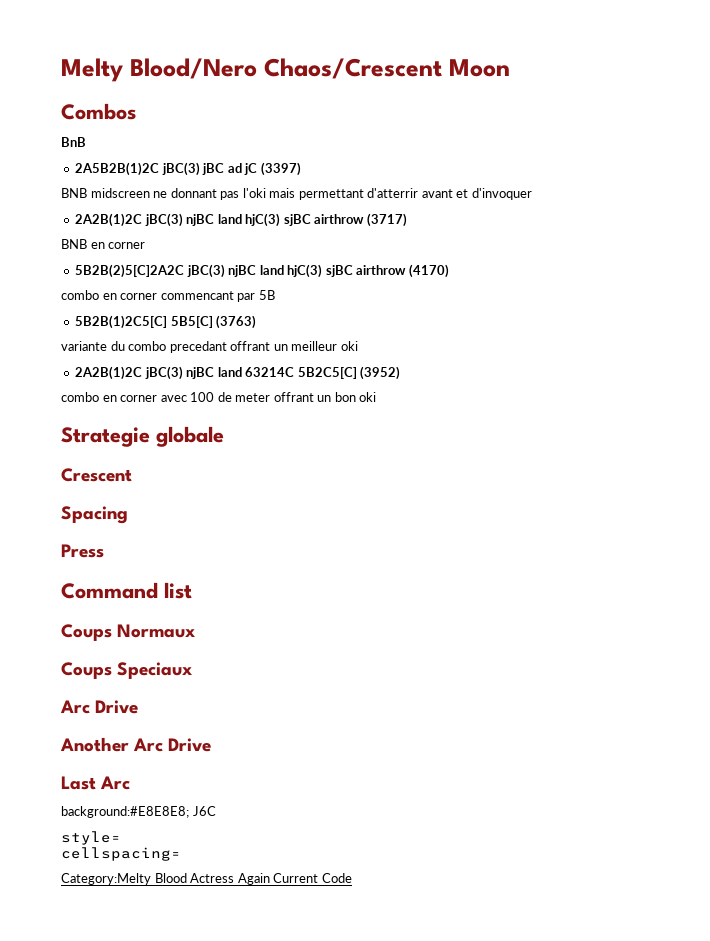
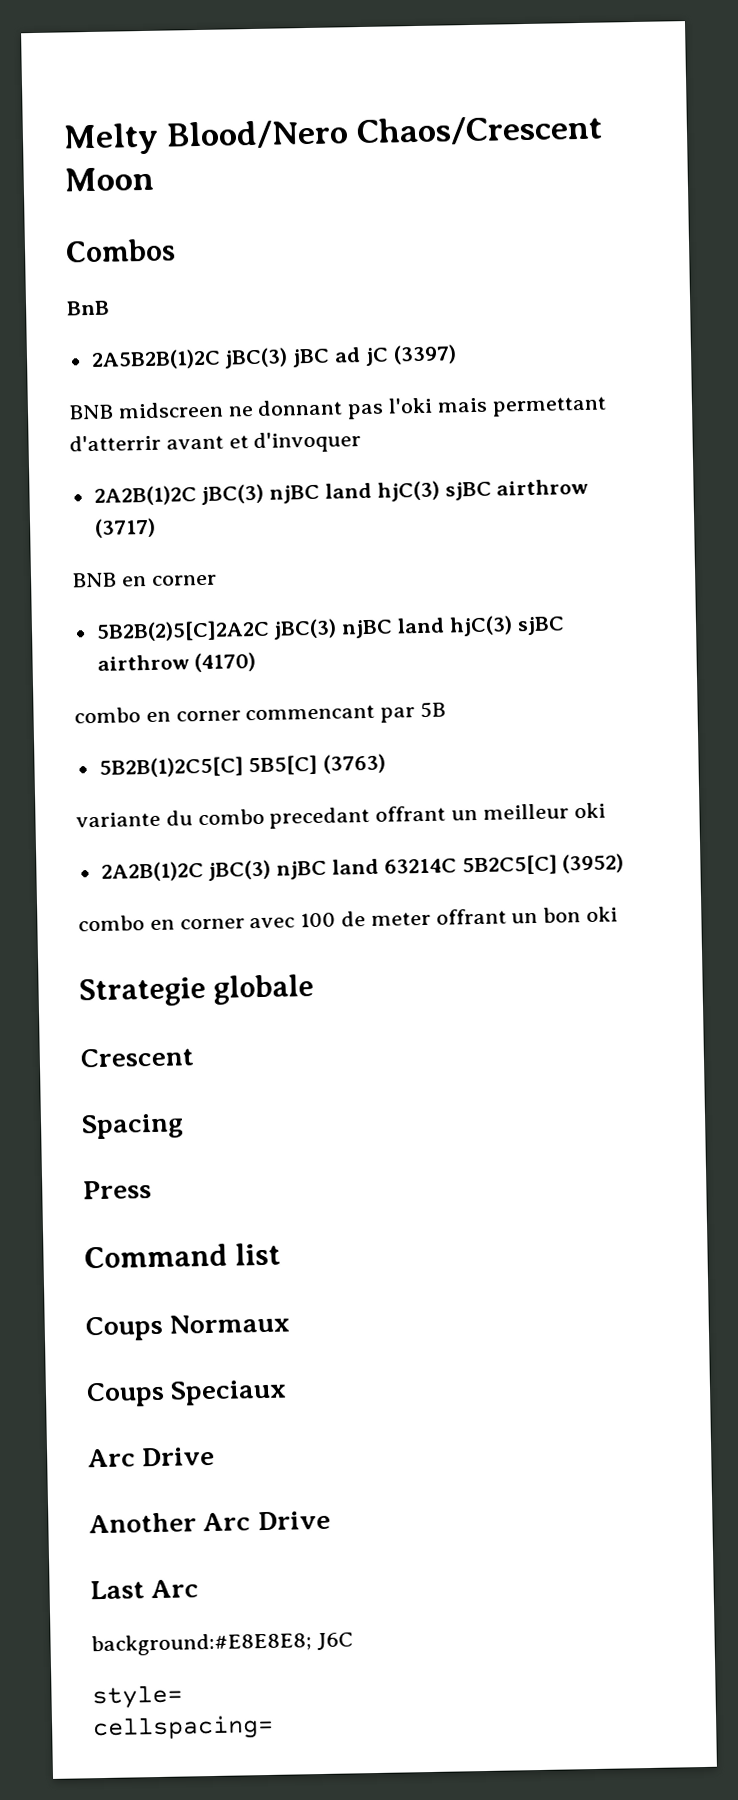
[61,873,352,885] // Category:Melty Blood Actress Again Current Code -> (274, 1728) none

